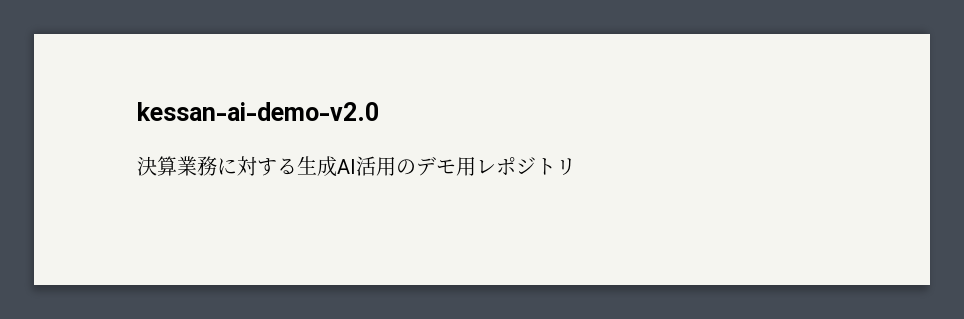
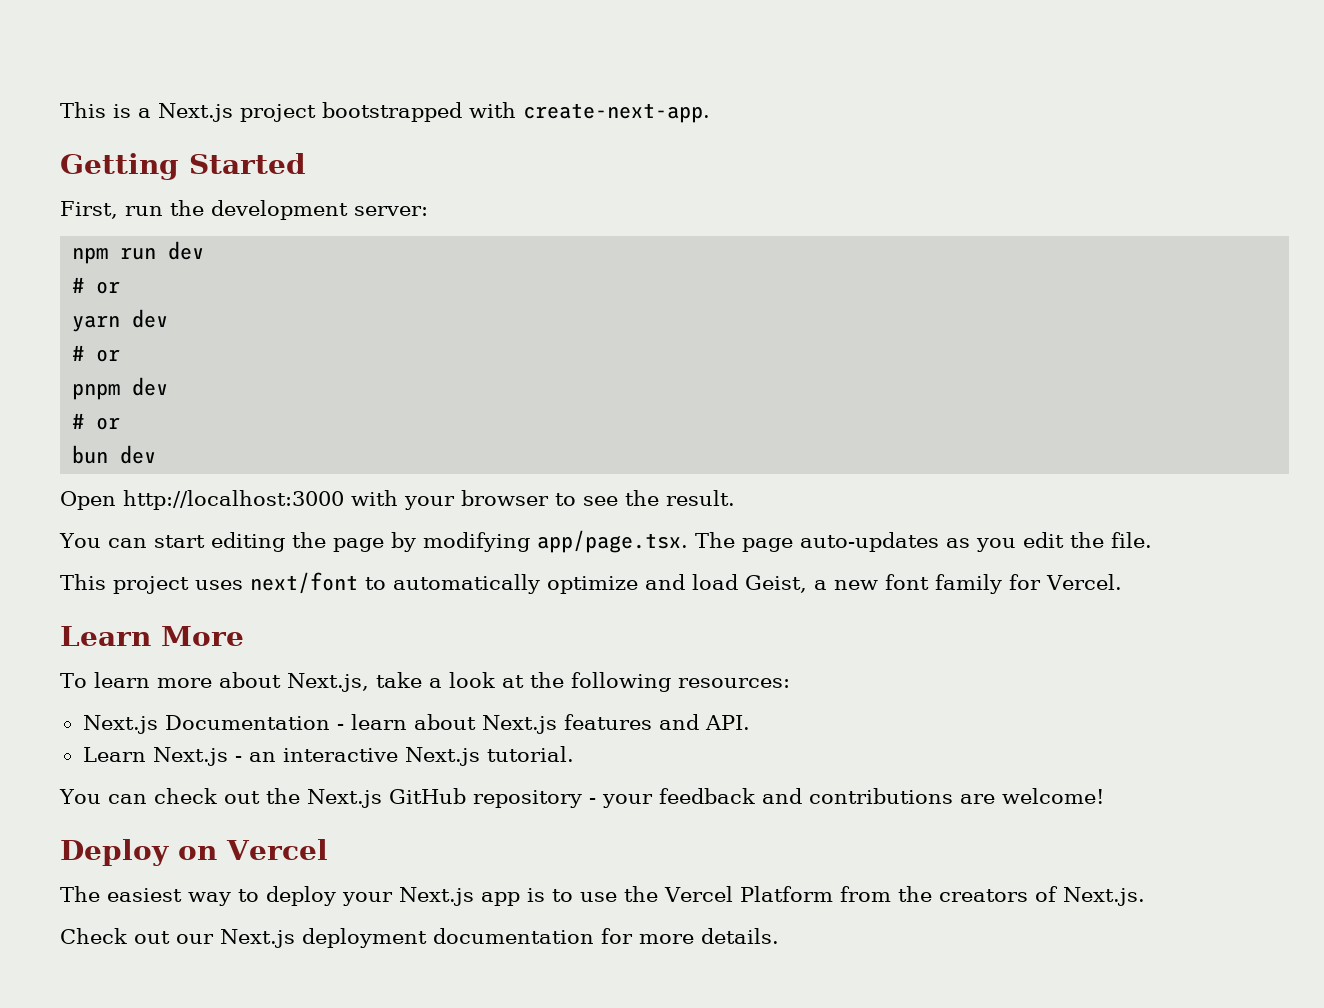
[137,102,379,121] [137,156,576,177] kessan-ai-demo-v2.0 // 決算業務に対する生成AI活用のデモ用レポジトリ -> [60,102,710,123] [60,153,306,180] [60,200,428,220] [72,241,205,264] [72,277,121,294] [72,309,169,332] [72,345,121,362] [72,377,169,400] [72,413,121,430] [72,445,157,464] [60,490,735,510] [59,530,1152,553] [60,572,1122,594] [60,626,244,646] [60,672,790,692] [82,714,750,734] [82,746,574,766] [59,788,1104,808] [60,839,328,866] [60,886,1145,906] [60,928,779,948] This is a Next.js project bootstrapped with create-next-app. // Getting Started // First, run the development server: // npm run dev // # or // yarn dev // # or // pnpm dev // # or // bun dev // Open http://localhost:3000 with your browser to see the result. // You can start editing the page by modifying app/page.tsx. The page auto-updates as you edit the file. // This project uses next/font to automatically optimize and load Geist, a new font family for Vercel. // Learn More // To learn more about Next.js, take a look at the following resources: // Next.js Documentation - learn about Next.js features and API. // Learn Next.js - an interactive Next.js tutorial. // You can check out the Next.js GitHub repository - your feedback and contributions are welcome! // Deploy on Vercel // The easiest way to deploy your Next.js app is to use the Vercel Platform from the creators of Next.js. // Check out our Next.js deployment documentation for more details.

